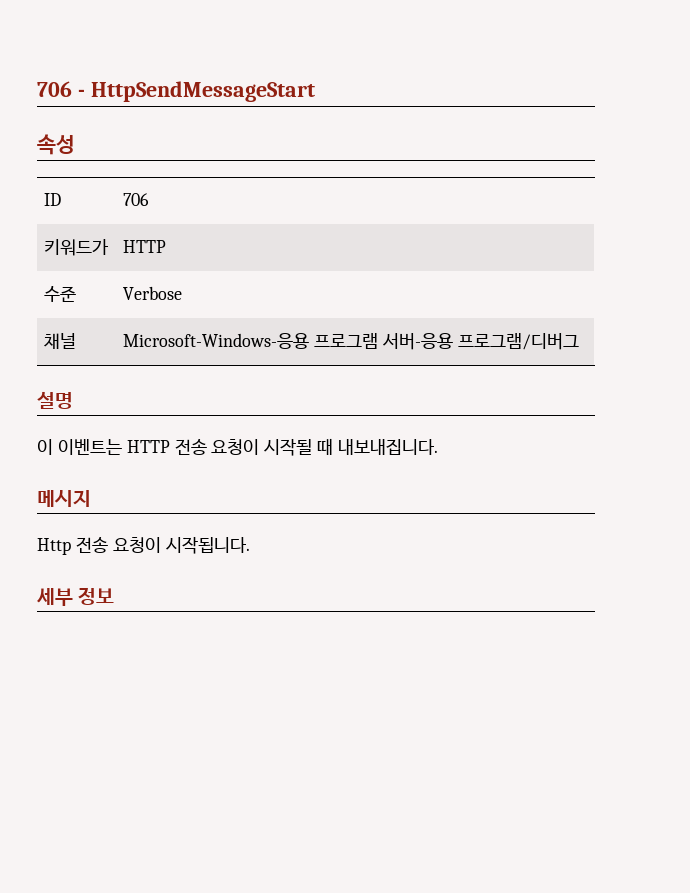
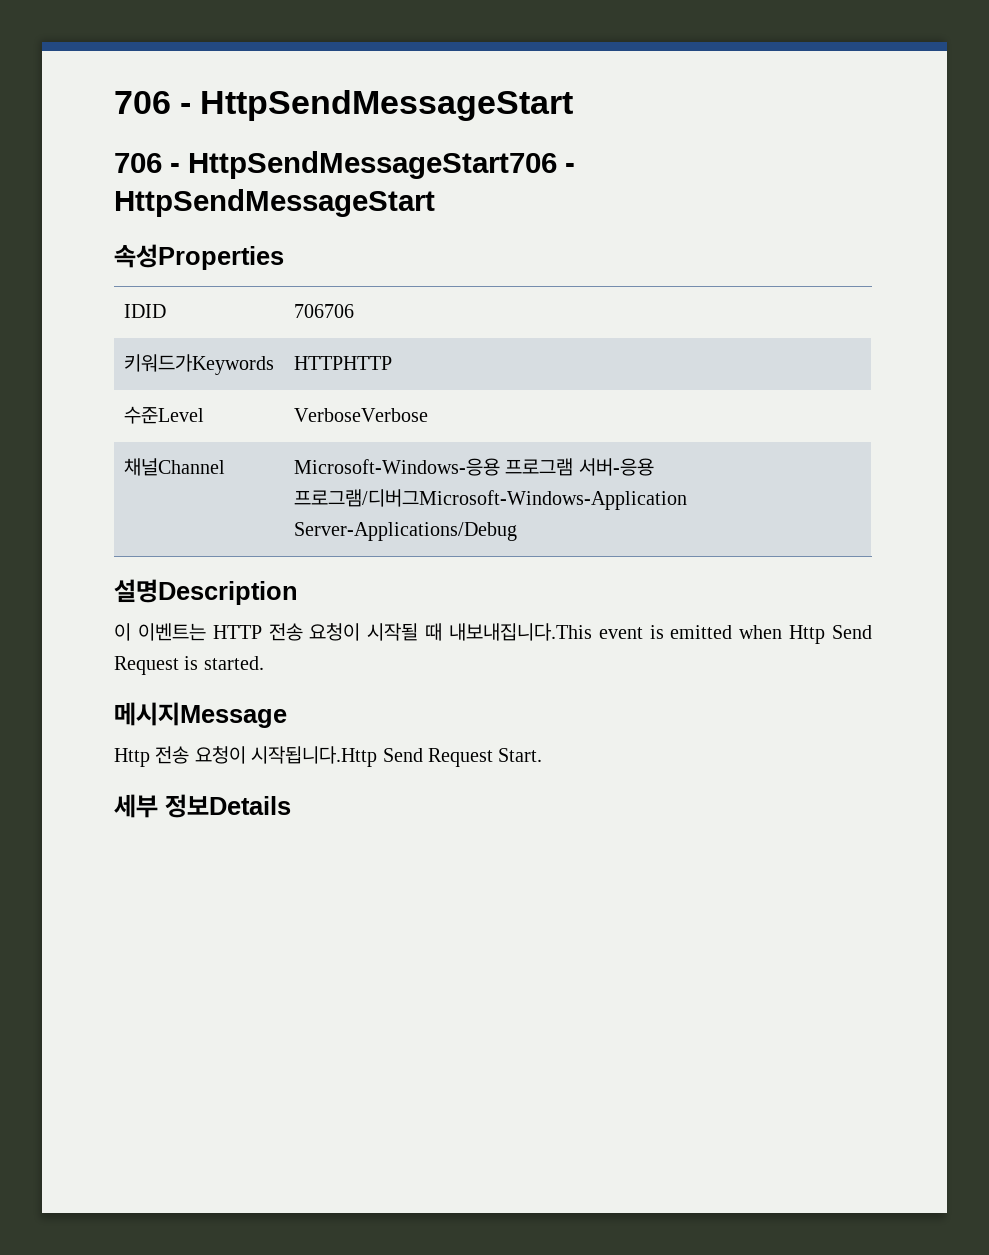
[37,134,75,155] [44,193,62,206] [123,193,150,206] [44,239,110,256] [123,240,167,253] [44,286,77,302] [123,286,183,300] [44,333,77,349] 속성 // ID | 706 // 키워드가 | HTTP // 수준 | Verbose // 채널 -> [114,151,575,179] [114,189,435,217] [114,244,284,270] [123,304,166,318] [293,304,354,318] [123,354,274,375] [293,356,392,370] [123,406,204,424] [293,408,428,422] [123,458,225,476] 706 - HttpSendMessageStart706 - HttpSendMessageStart // 속성Properties // IDID | 706706 // 키워드가Keywords | HTTPHTTP // 수준Level | VerboseVerbose // 채널Channel
[457,333,579,350] [37,391,73,409] 프로그램/디버그 // 설명 -> [293,489,687,510] [293,522,517,541] [114,579,298,605] 프로그램/디버그Microsoft-Windows-Application Server-Applications/Debug // 설명Description
[338,439,439,455] [37,490,91,507] 내보내집니다. // 메시지 -> [448,623,872,644] [114,656,264,675] [114,702,287,728] 내보내집니다.This event is emitted when Http Send Request is started. // 메시지Message
[165,536,250,554] 시작됩니다. -> [251,746,543,767] 시작됩니다.Http Send Request Start.
[78,587,115,605] 정보 -> [165,794,291,818] 정보Details

